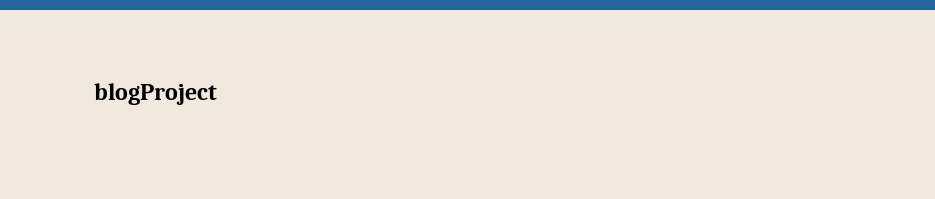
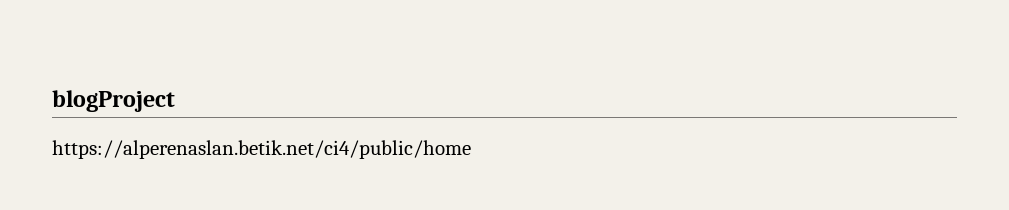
(217, 94) none -> [52,140,471,159] // https://alperenaslan.betik.net/ci4/public/home

